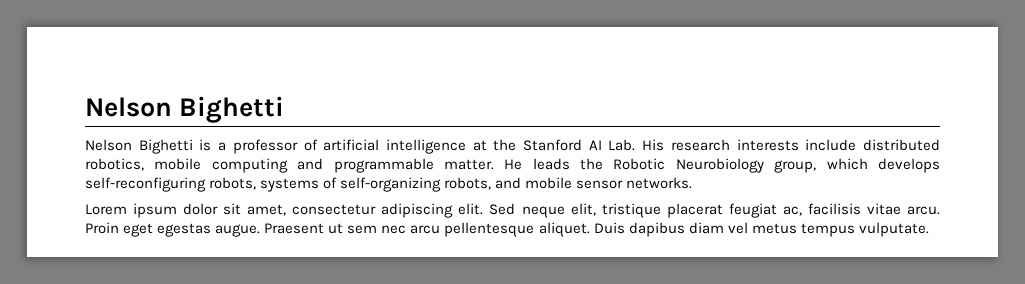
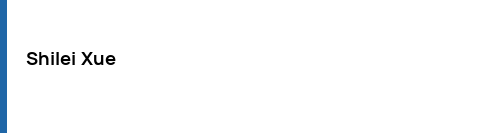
[85,96,285,123] [85,139,941,154] [85,158,940,173] [85,177,693,192] [85,203,940,218] [85,222,929,237] Nelson Bighetti // Nelson Bighetti is a professor of artificial intelligence at the Stanford AI Lab. His research interests include distributed robotics, mobile computing and programmable matter. He leads the Robotic Neurobiology group, which develops self-reconfiguring robots, systems of self-organizing robots, and mobile sensor networks. // Lorem ipsum dolor sit amet, consectetur adipiscing elit. Sed neque elit, tristique placerat feugiat ac, facilisis vitae arcu. Proin eget egestas augue. Praesent ut sem nec arcu pellentesque aliquet. Duis dapibus diam vel metus tempus vulputate. -> [26,52,116,65] Shilei Xue

